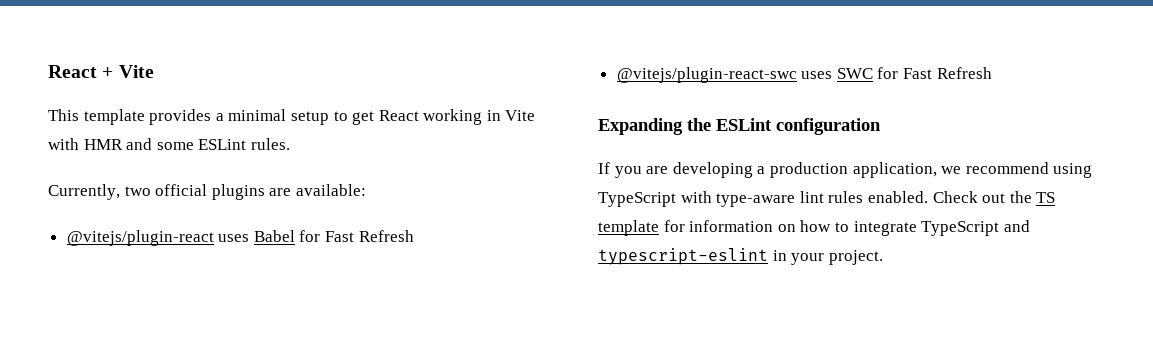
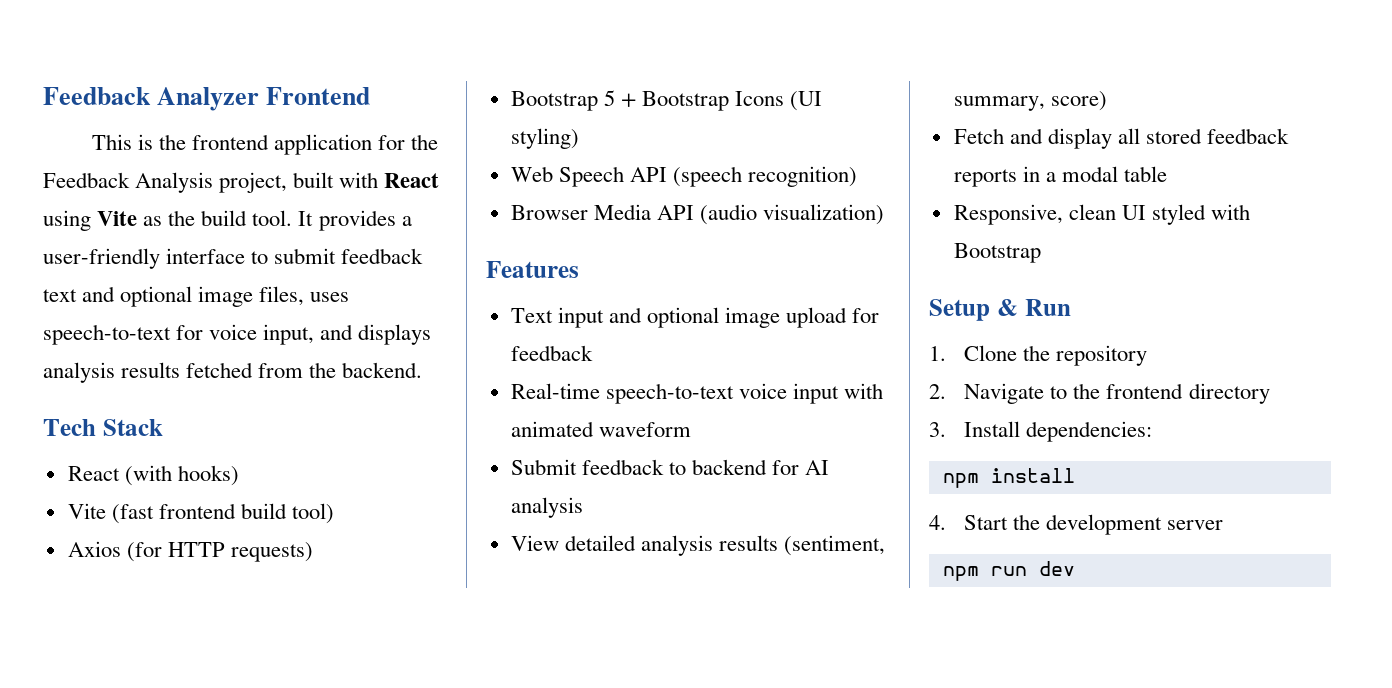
[48,65,154,78] [48,109,536,125] [48,138,290,150] [48,184,366,200] [66,230,414,246] [616,67,992,83] [598,118,881,135] [598,162,1093,178] [598,191,1056,207] [598,220,1030,236] [598,248,883,265] React + Vite // This template provides a minimal setup to get React working in Vite with HMR and some ESLint rules. // Currently, two official plugins are available: // @vitejs/plugin-react uses Babel for Fast Refresh // @vitejs/plugin-react-swc uses SWC for Fast Refresh // Expanding the ESLint configuration // If you are developing a production application, we recommend using TypeScript with type-aware lint rules enabled. Check out the TS template for information on how to integrate TypeScript and typescript-eslint in your project. -> [43,87,371,111] [91,134,439,155] [43,172,440,193] [43,210,412,231] [43,248,424,269] [43,286,350,307] [43,324,432,345] [43,362,423,383] [43,419,163,436] [67,465,239,486] [67,503,335,524] [67,541,313,562] [510,90,823,111] [510,128,579,149] [510,166,858,187] [510,204,885,225] [486,261,579,278] [510,307,880,328] [510,345,593,361] [510,383,884,404] [510,421,691,437] [510,459,830,475] [510,497,583,518] [510,535,886,556] [953,91,1107,111] [953,128,1290,149] [953,166,1168,187] [953,204,1251,225] [953,243,1041,263] [929,299,1071,321] [929,345,1148,366] [929,383,1270,404] [929,421,1153,442] [942,468,1075,488] [929,514,1224,535] [942,561,1075,581] Feedback Analyzer Frontend // This is the frontend application for the Feedback Analysis project, built with React using Vite as the build tool. It provides a user-friendly interface to submit feedback text and optional image files, uses speech-to-text for voice input, and displays analysis results fetched from the backend. // Tech Stack // React (with hooks) // Vite (fast frontend build tool) // Axios (for HTTP requests) // Bootstrap 5 + Bootstrap Icons (UI styling) // Web Speech API (speech recognition) // Browser Media API (audio visualization) // Features // Text input and optional image upload for feedback // Real-time speech-to-text voice input with animated waveform // Submit feedback to backend for AI analysis // View detailed analysis results (sentiment, summary, score) // Fetch and display all stored feedback reports in a modal table // Responsive, clean UI styled with Bootstrap // Setup & Run // 1. Clone the repository // 2. Navigate to the frontend directory // 3. Install dependencies: // npm install // 4. Start the development server // npm run dev

